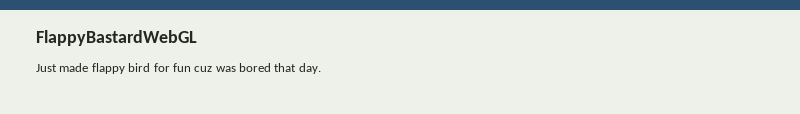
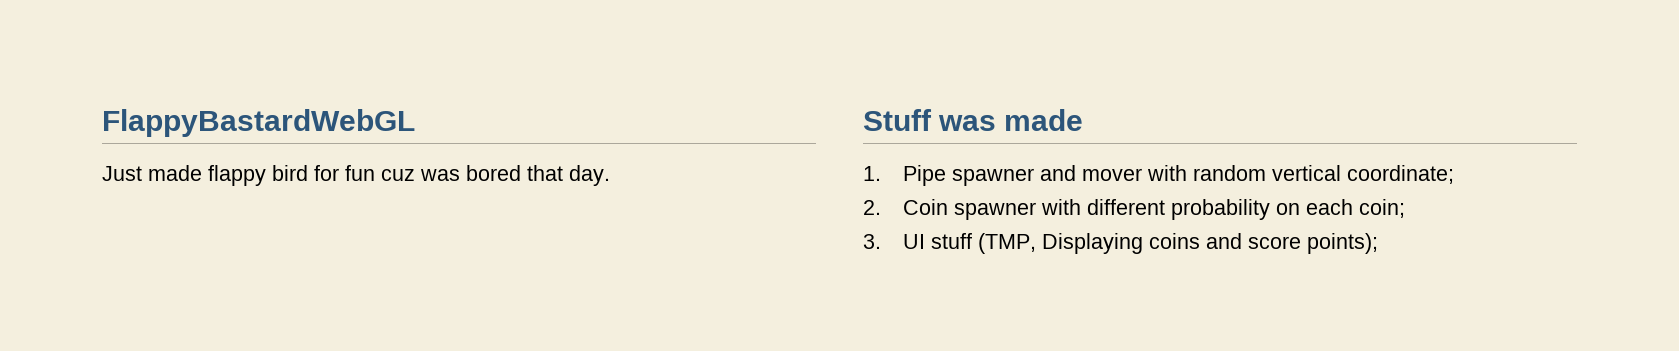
(321, 68) none -> [863,109,1084,131] [863,165,1455,186] [863,199,1406,220] [863,233,1379,254] // Stuff was made // 1. Pipe spawner and mover with random vertical coordinate; // 2. Coin spawner with different probability on each coin; // 3. UI stuff (TMP, Displaying coins and score points);

